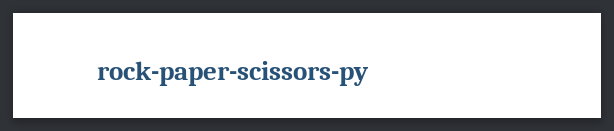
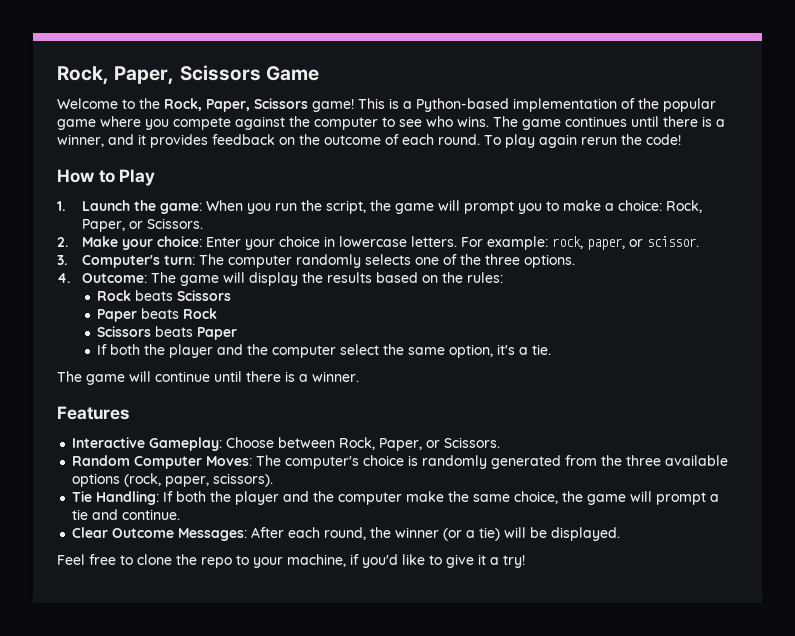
[97,61,369,86] rock-paper-scissors-py -> [57,65,319,85] [57,98,716,112] [57,116,725,130] [57,134,681,148] [57,169,156,186] [57,200,702,214] [81,218,203,232] [57,236,699,250] [57,254,575,268] [57,272,503,286] [97,290,232,301] [97,308,218,322] [97,326,238,340] [97,344,552,358] [57,371,359,385] [57,406,129,420] [72,437,501,451] [72,455,729,469] [72,473,274,487] [72,491,720,505] [72,509,181,520] [72,527,621,541] [57,554,525,568] Rock, Paper, Scissors Game // Welcome to the Rock, Paper, Scissors game! This is a Python-based implementation of the popular game where you compete against the computer to see who wins. The game continues until there is a winner, and it provides feedback on the outcome of each round. To play again rerun the code! // How to Play // 1. Launch the game: When you run the script, the game will prompt you to make a choice: Rock, Paper, or Scissors. // 2. Make your choice: Enter your choice in lowercase letters. For example: rock, paper, or scissor. // 3. Computer's turn: The computer randomly selects one of the three options. // 4. Outcome: The game will display the results based on the rules: // Rock beats Scissors // Paper beats Rock // Scissors beats Paper // If both the player and the computer select the same option, it's a tie. // The game will continue until there is a winner. // Features // Interactive Gameplay: Choose between Rock, Paper, or Scissors. // Random Computer Moves: The computer's choice is randomly generated from the three available options (rock, paper, scissors). // Tie Handling: If both the player and the computer make the same choice, the game will prompt a tie and continue. // Clear Outcome Messages: After each round, the winner (or a tie) will be displayed. // Feel free to clone the repo to your machine, if you'd like to give it a try!

